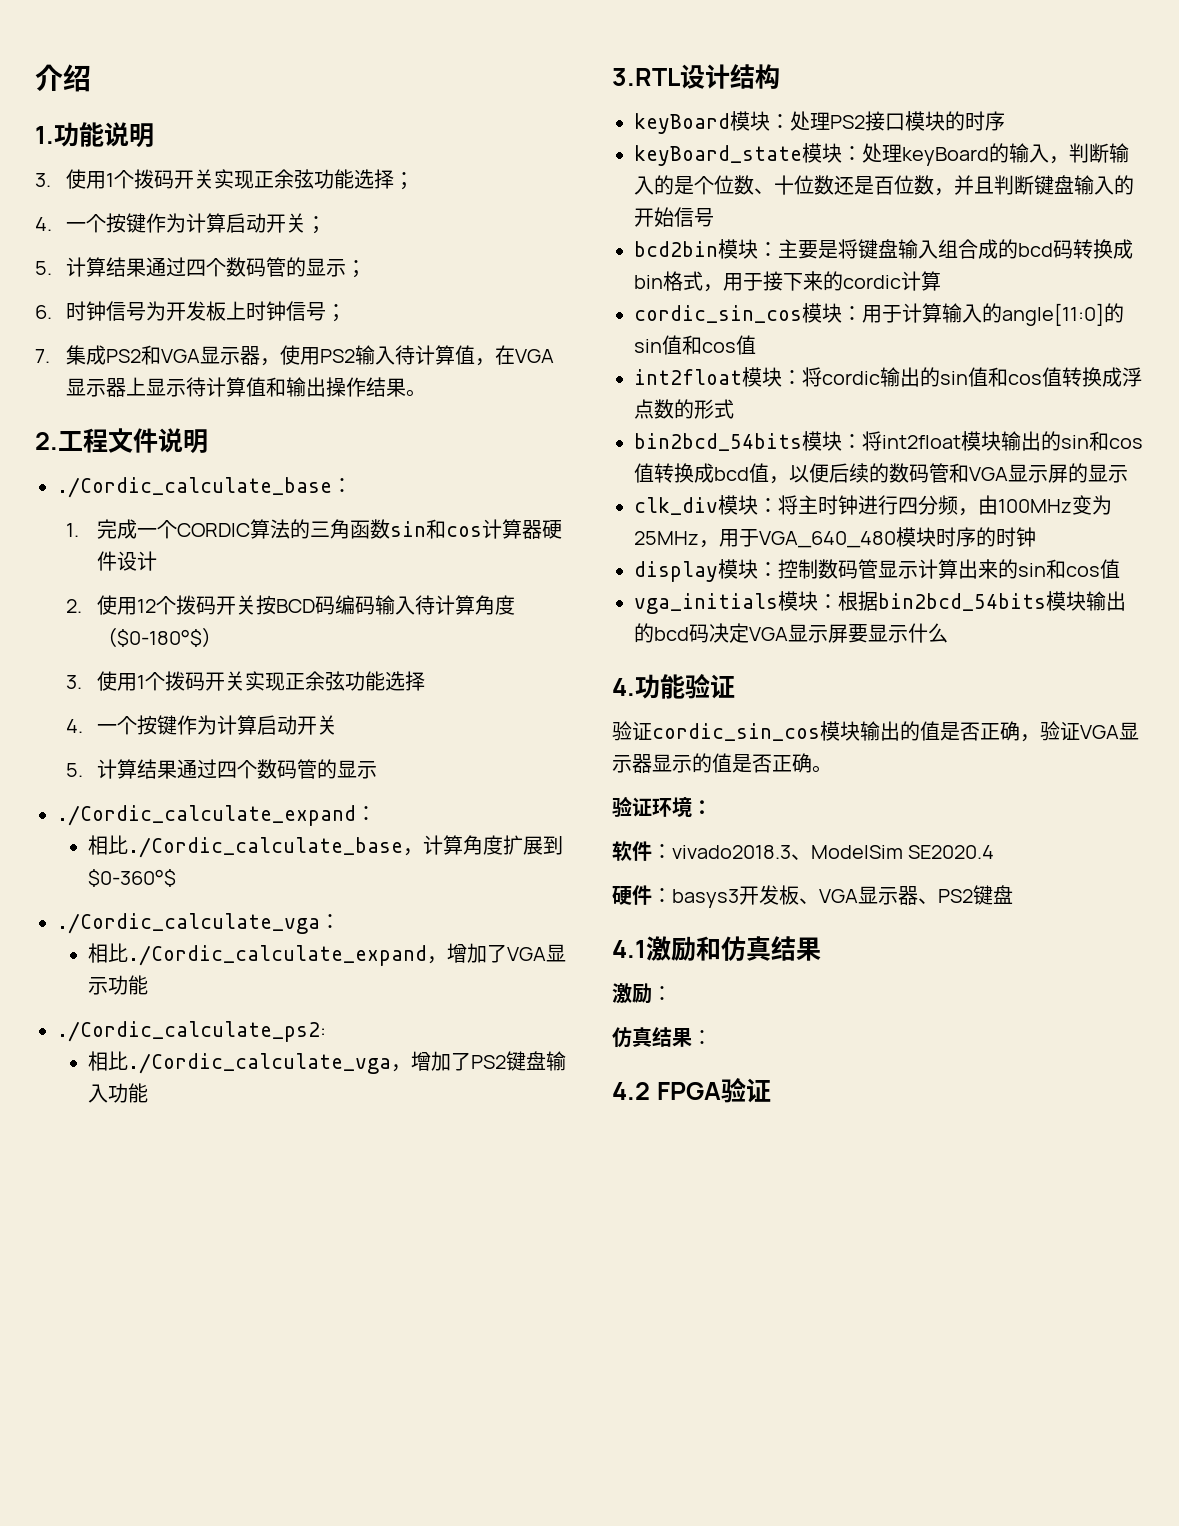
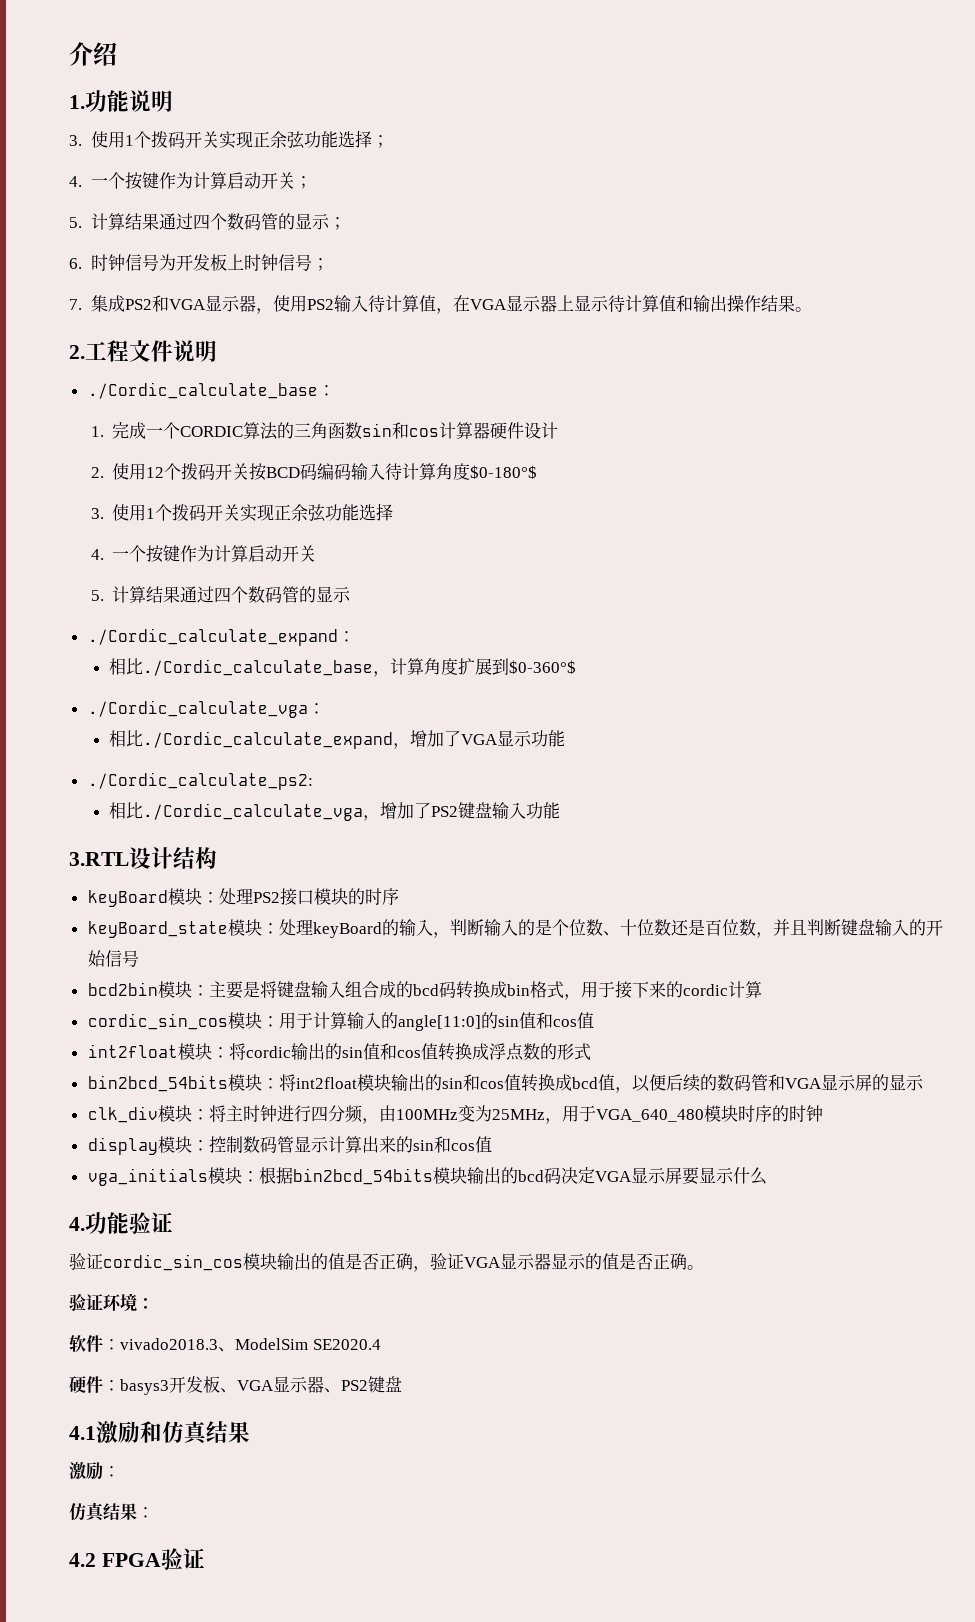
[96,627,117,647] （ -> (471, 471) none
[201,627,222,647] ） -> (538, 472) none

